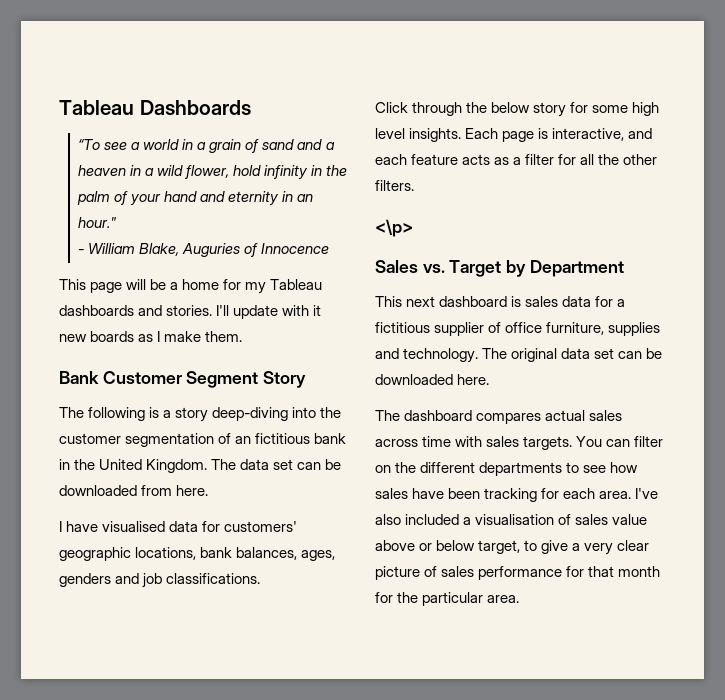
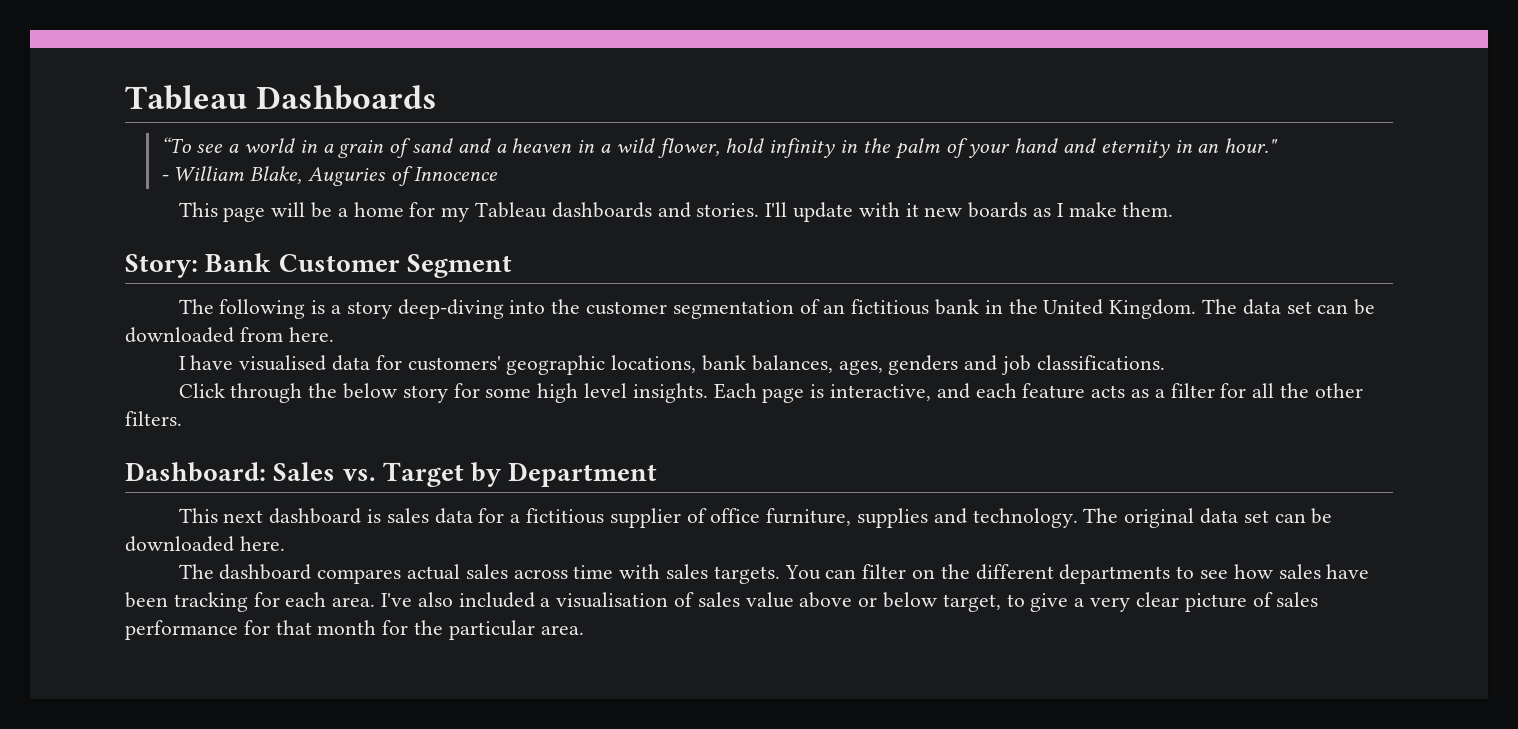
(243, 336) none -> [125,254,198,278] Story:
[263,371,307,388] Story -> (512, 266) none
[375,219,413,237] <\p> // -> [125,462,266,482] Dashboard:

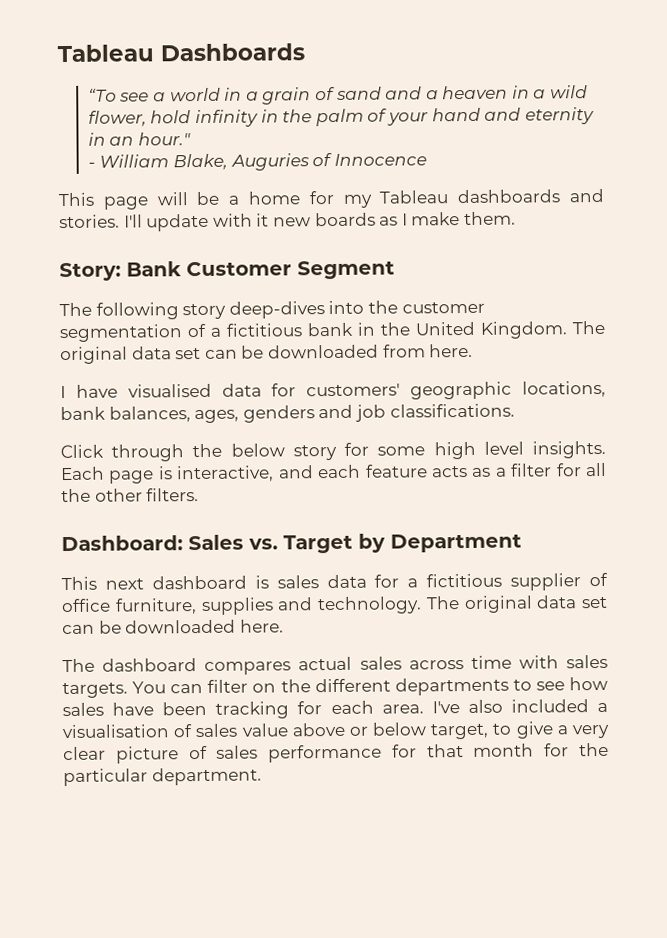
[311,299,504,319] is a story deep-diving -> [182,301,325,320] story deep-dives
[823,304,846,314] an -> [210,327,222,337] a
(1237, 306) none -> [60,346,128,365] original
[540,625,584,635] area. -> [151,767,262,786] department.

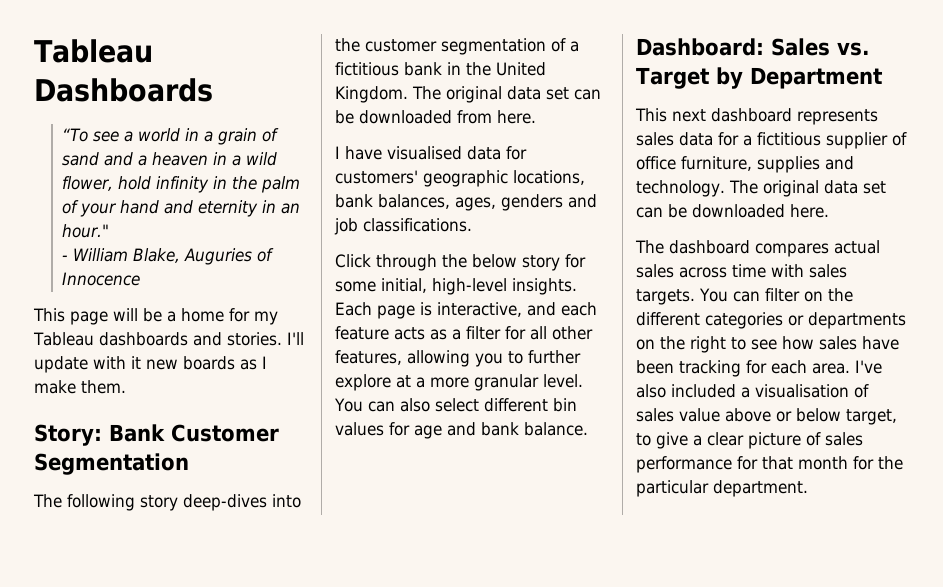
[297,260,395,280] Segment -> [34,453,189,475] Segmentation
[433,441,524,460] high level -> [381,278,507,295] initial, high-level
[61,488,200,503] the other filters. -> [552,326,593,340] [335,350,581,367] [335,374,583,391] [334,398,577,412] [335,422,588,439] other features, allowing you to further explore at a more granular level. You can also select different bin values for age and bank balance.
[254,575,269,589] is -> [797,109,878,125] represents
[394,677,509,696] departments -> [705,312,906,329] [636,336,726,353] categories or departments on the right
[572,724,610,739] very -> (702, 440) none

